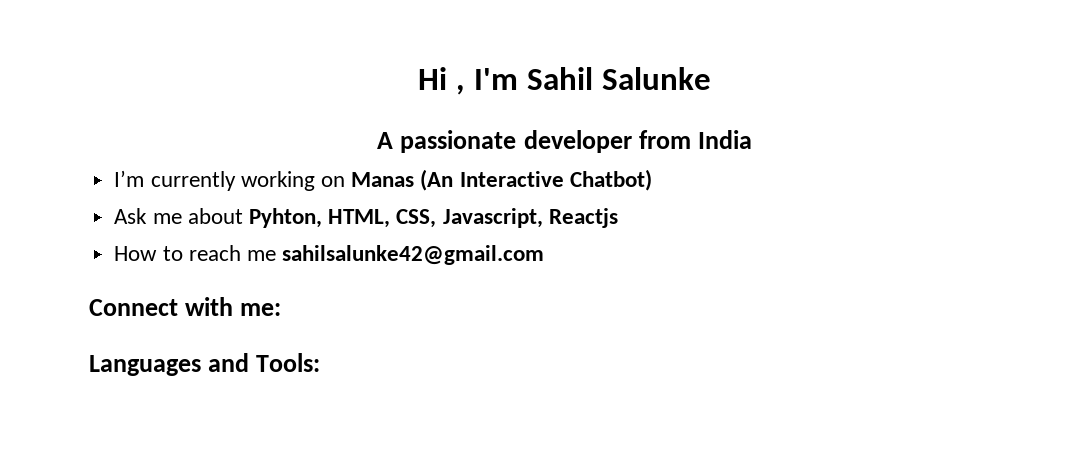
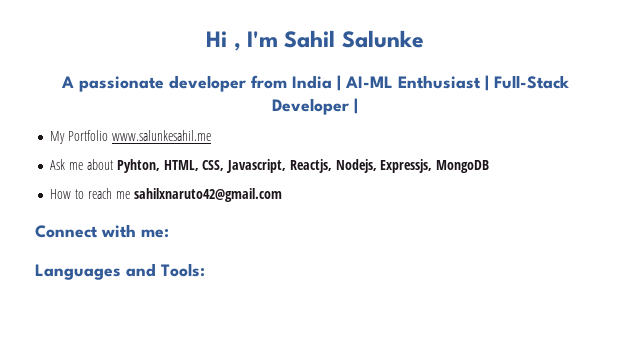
[114,169,652,191] // I’m currently working on Manas (An Interactive Chatbot) -> [336,75,569,91] [272,98,358,115] [50,130,211,144] | AI-ML Enthusiast | Full-Stack Developer | // My Portfolio www.salunkesahil.me
[548,208,618,228] Reactjs -> [289,159,490,173] Reactjs, Nodejs, Expressjs, MongoDB
[282,245,545,265] sahilsalunke42@gmail.com -> [133,188,282,202] sahilxnaruto42@gmail.com

